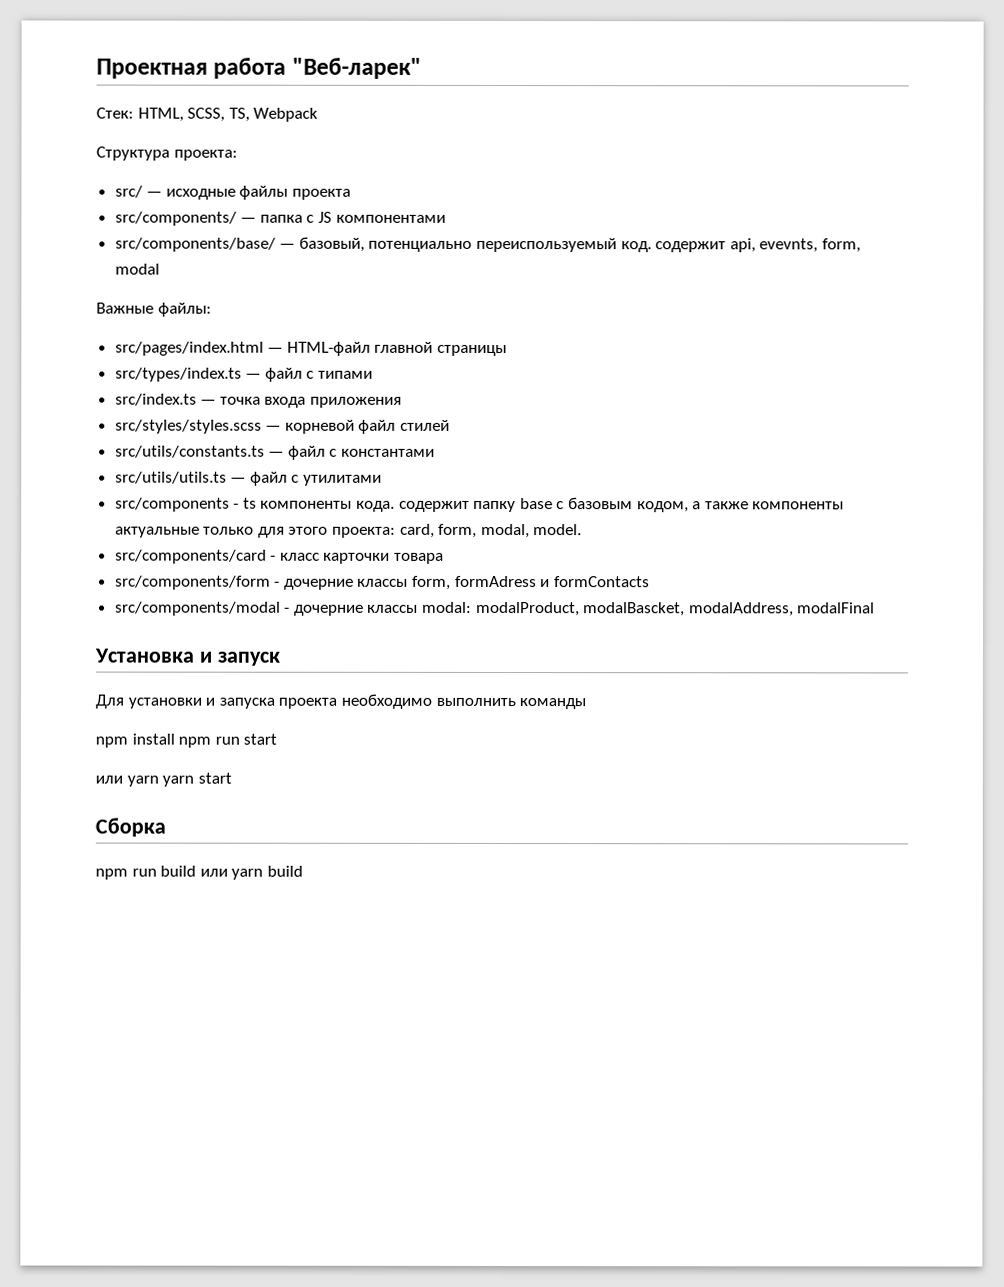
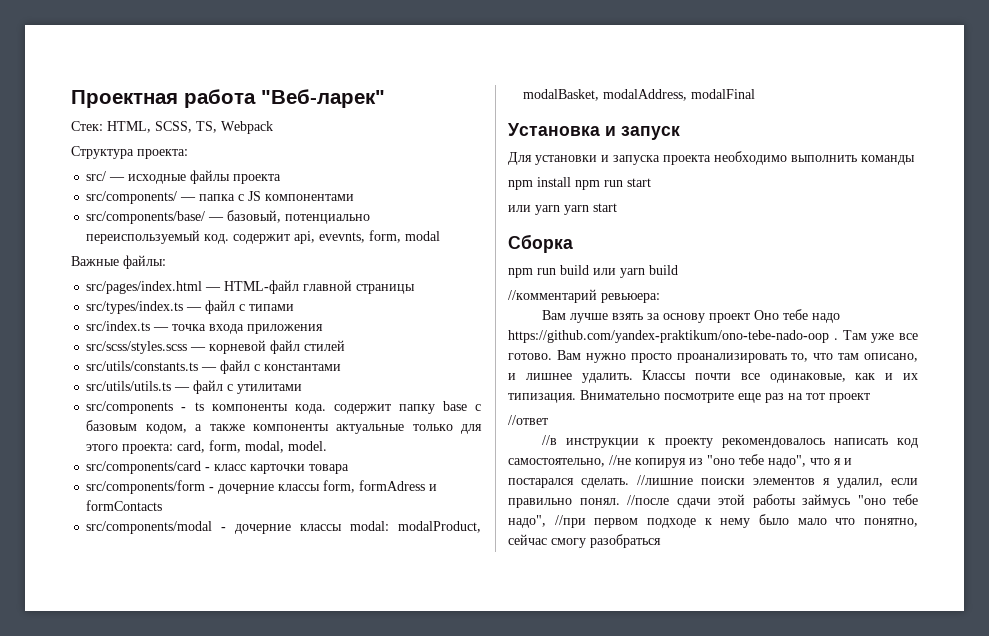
[114,419,262,434] src/styles/styles.scss -> [86,341,188,354] src/scss/styles.scss
[583,602,686,617] modalBascket, -> [523,89,600,101] modalBasket,
(303, 871) none -> [508,289,660,303] [542,309,841,323] [508,330,918,343] [508,350,918,363] [508,370,918,383] [508,390,870,403] [508,415,548,425] [542,435,918,448] [508,454,852,468] [508,475,918,488] [508,494,918,508] [508,514,918,528] [508,534,661,548] // //комментарий ревьюера: // Вам лучше взять за основу проект Оно тебе надо https://github.com/yandex-praktikum/ono-tebe-nado-oop . Там уже все готово. Вам нужно просто проанализировать то, что там описано, и лишнее удалить. Классы почти все одинаковые, как и их типизация. Внимательно посмотрите еще раз на тот проект // //ответ // //в инструкции к проекту рекомендовалось написать код самостоятельно, //не копируя из "оно тебе надо", что я и постарался сделать. //лишние поиски элементов я удалил, если правильно понял. //после сдачи этой работы займусь "оно тебе надо", //при первом подходе к нему было мало что понятно, сейчас смогу разобраться

